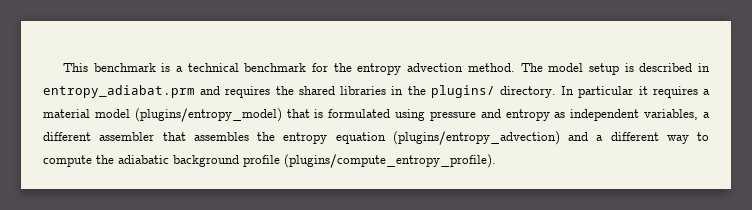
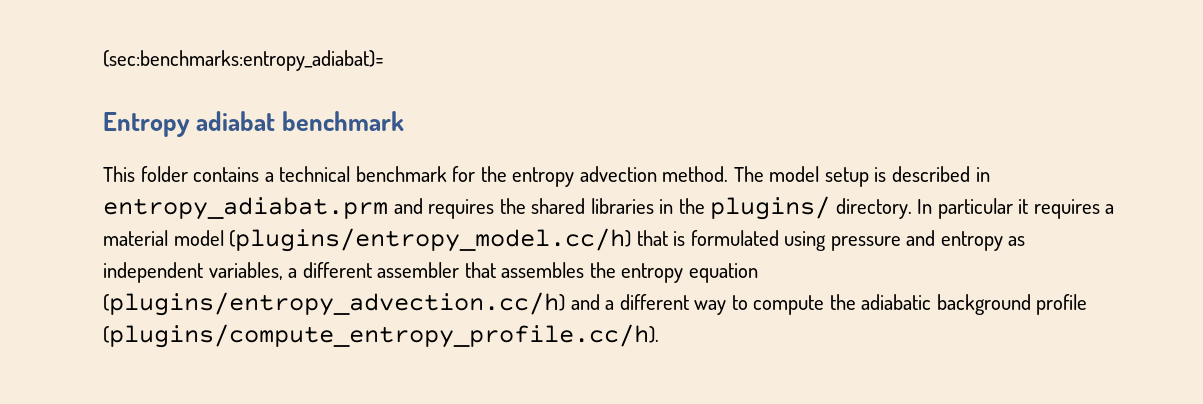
[62,63,171,72] This benchmark is -> [103,50,384,71] [103,111,405,137] [103,166,260,182] (sec:benchmarks:entropy_adiabat)= // Entropy adiabat benchmark // This folder contains
[134,108,282,122] (plugins/entropy_model) -> [229,228,632,252] (plugins/entropy_model.cc/h)
[392,131,560,145] (plugins/entropy_advection) -> [103,292,565,316] (plugins/entropy_advection.cc/h)
[284,154,496,168] (plugins/compute_entropy_profile). -> [103,324,659,348] (plugins/compute_entropy_profile.cc/h).

